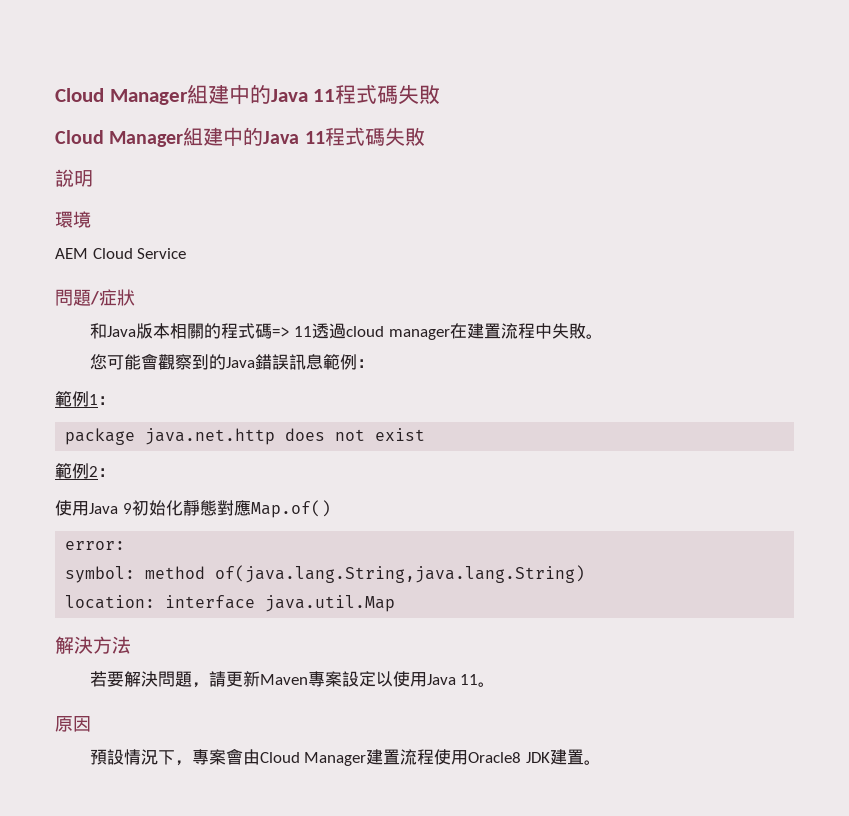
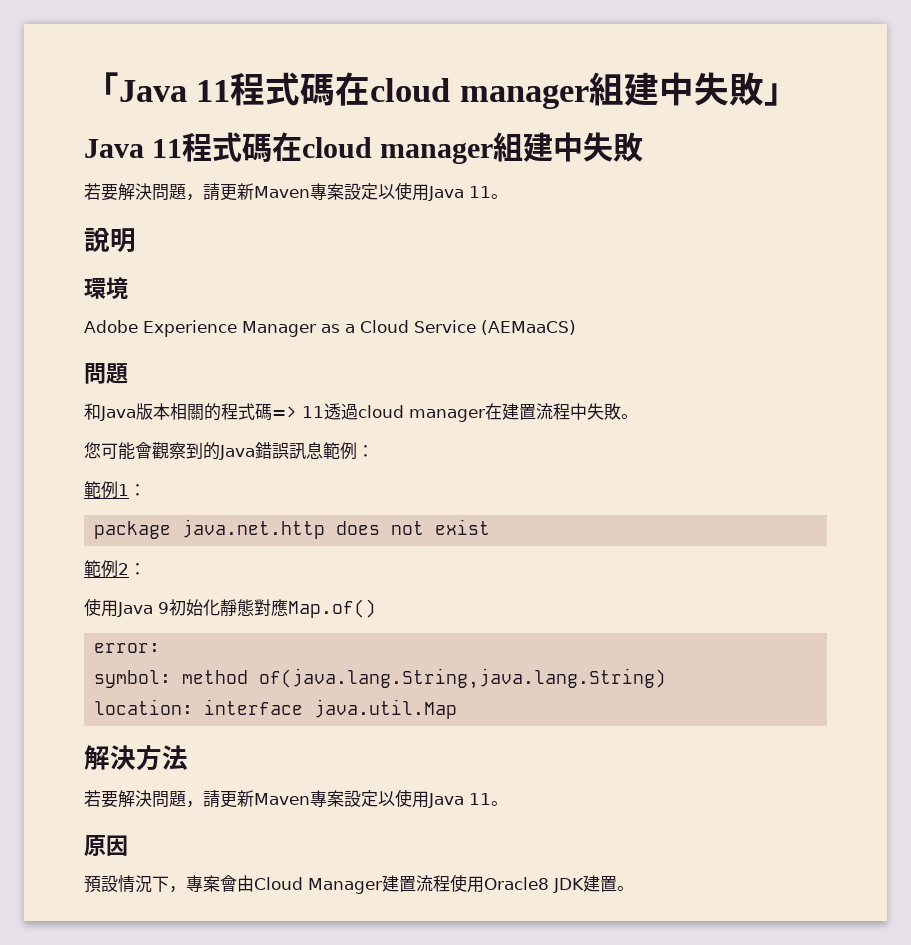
[55,84,441,105] [55,127,425,147] [55,169,93,187] [55,211,91,228] [55,248,88,259] Cloud Manager組建中的Java 11程式碼失敗 // Cloud Manager組建中的Java 11程式碼失敗 // 說明 // 環境 // AEM -> [84,72,799,109] [84,132,644,164] [84,182,508,201] [84,228,136,253] [84,277,128,299] [84,320,355,337] 「Java 11程式碼在cloud manager組建中失敗」 // Java 11程式碼在cloud manager組建中失敗 // 若要解決問題，請更新Maven專案設定以使用Java 11。 // 說明 // 環境 // Adobe Experience Manager as a
[55,289,135,306] // 問題/症狀 -> [481,320,576,335] [84,363,128,384] (AEMaaCS) // 問題

